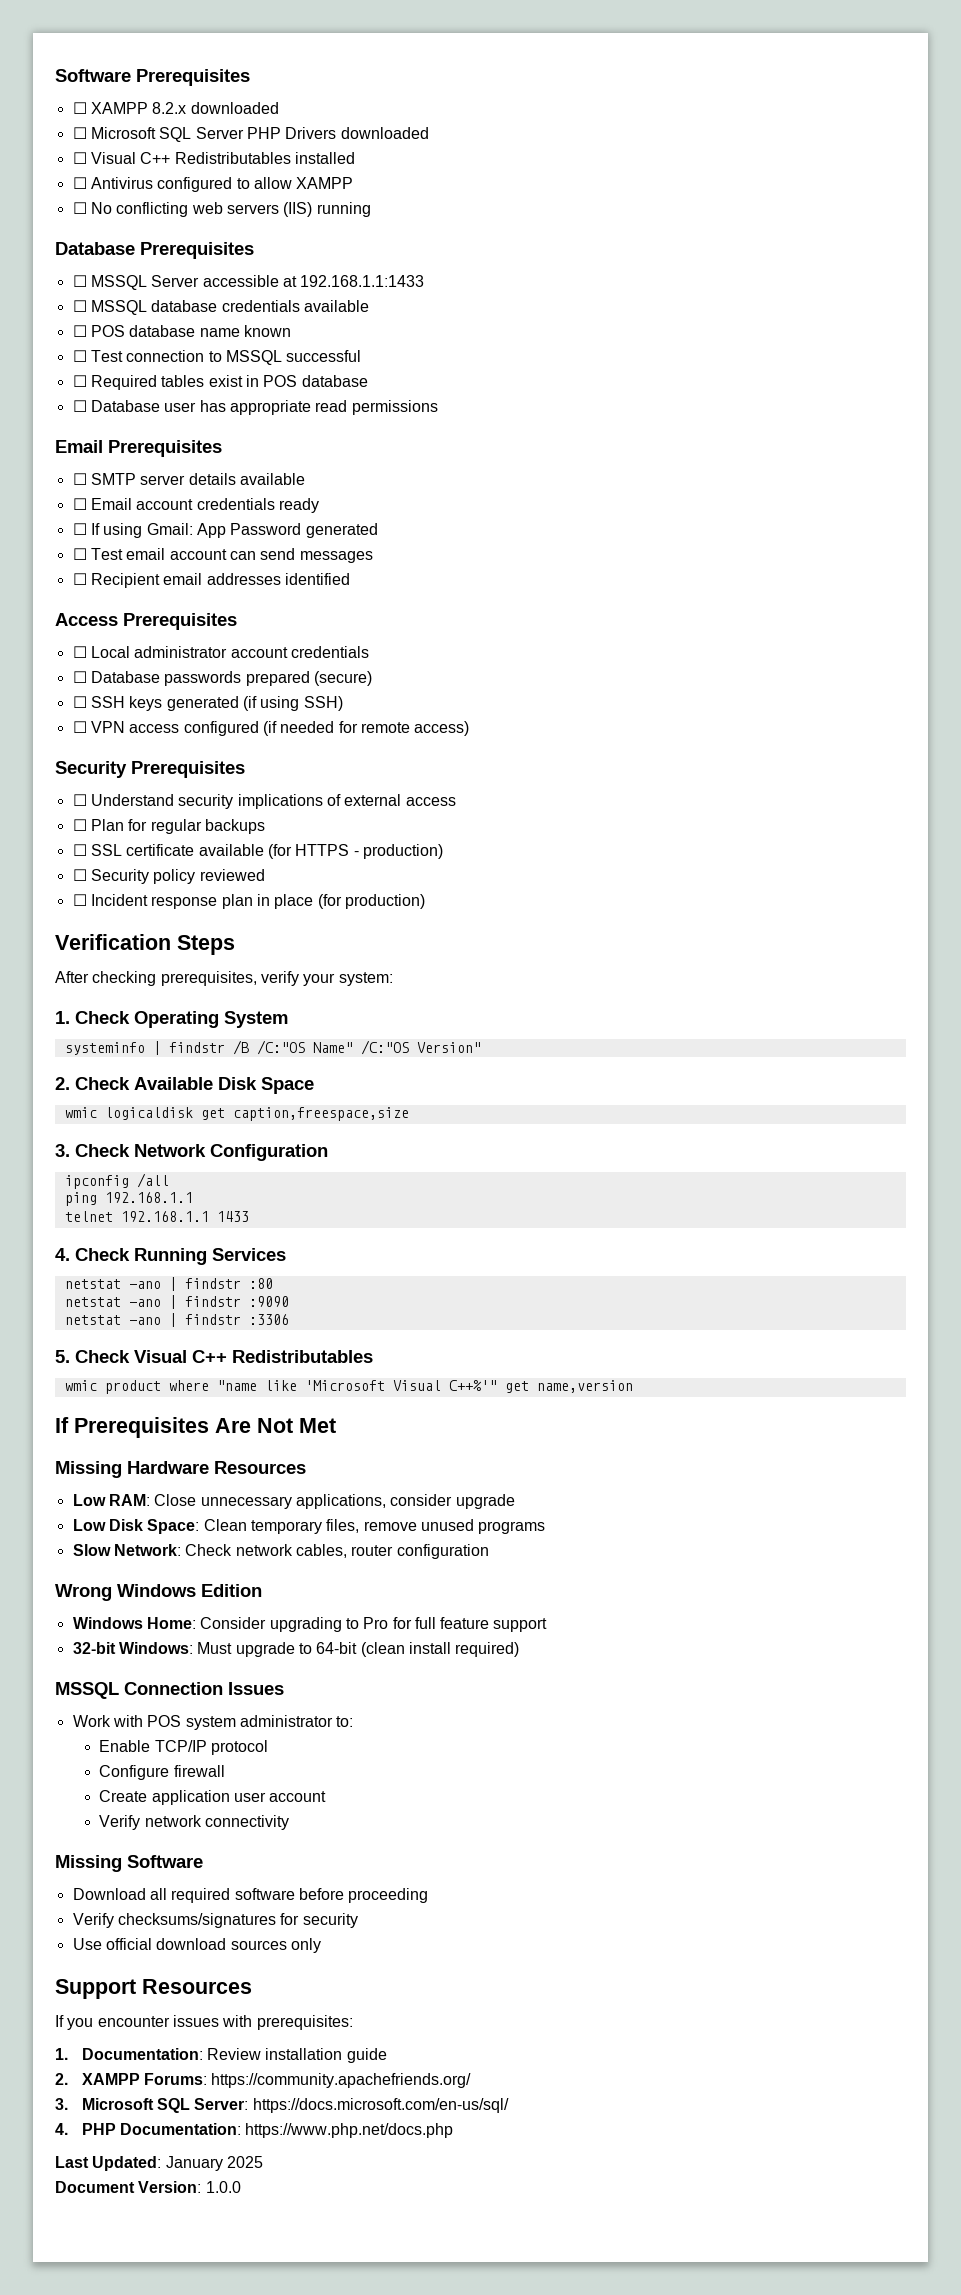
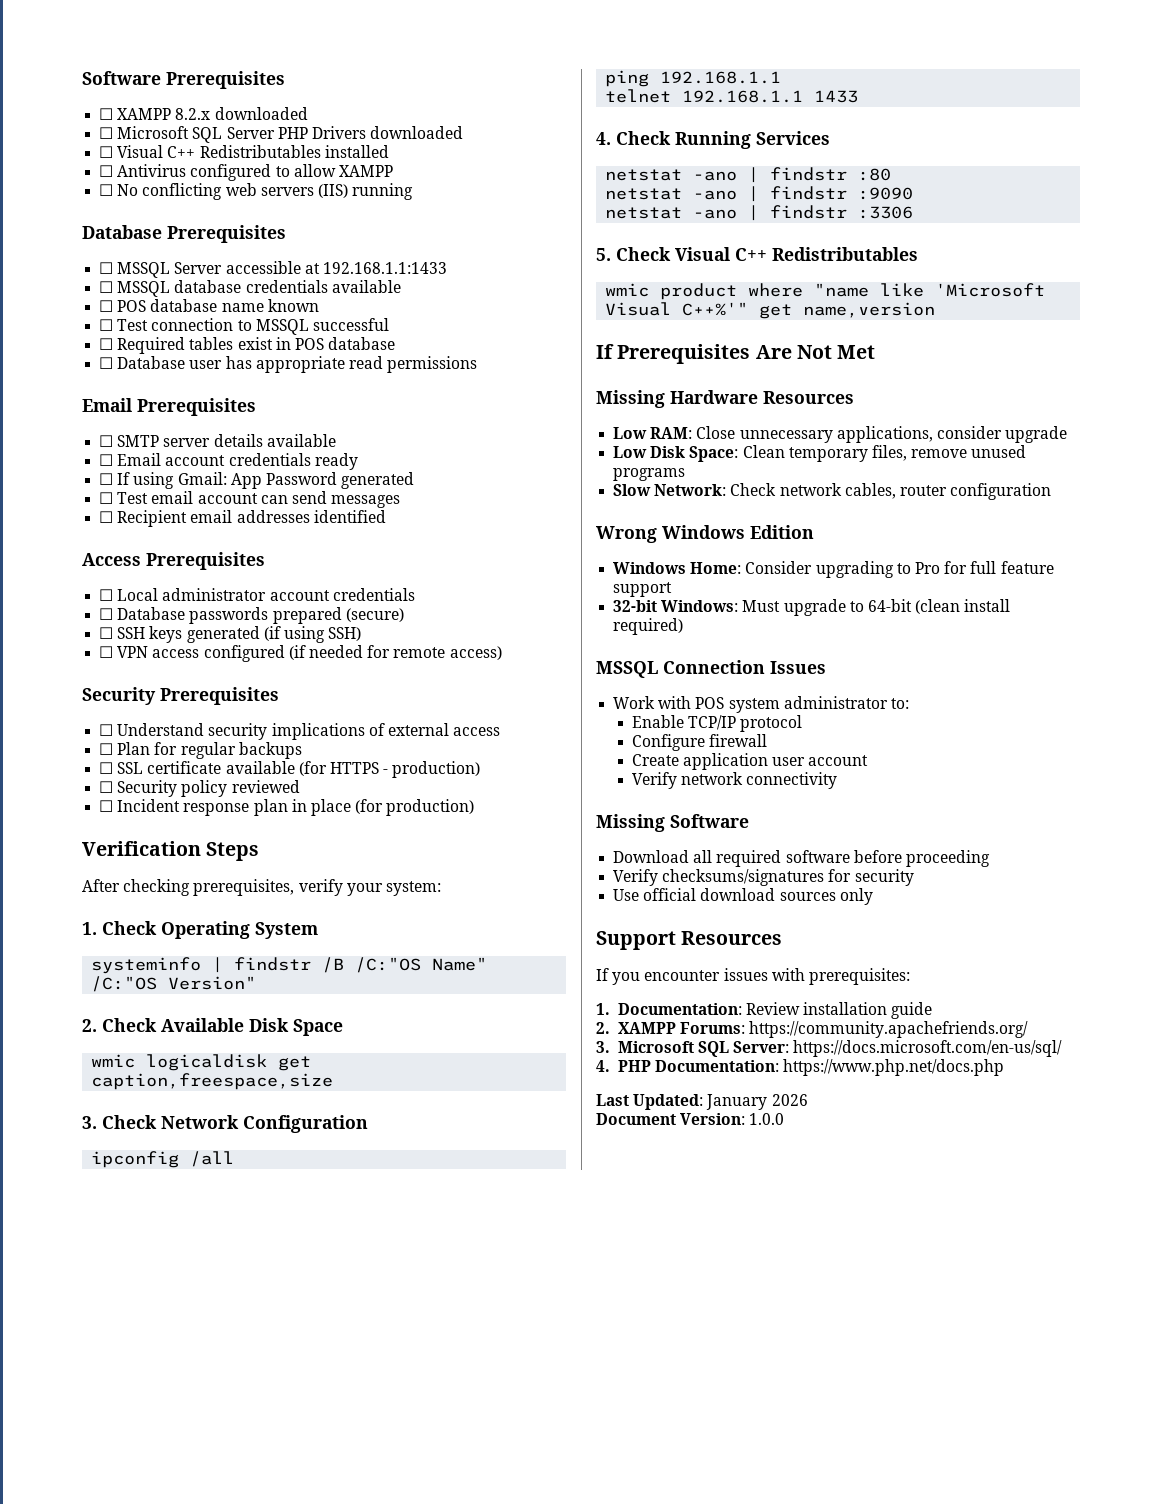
[226,2156,263,2168] 2025 -> [771,1094,808,1106] 2026

